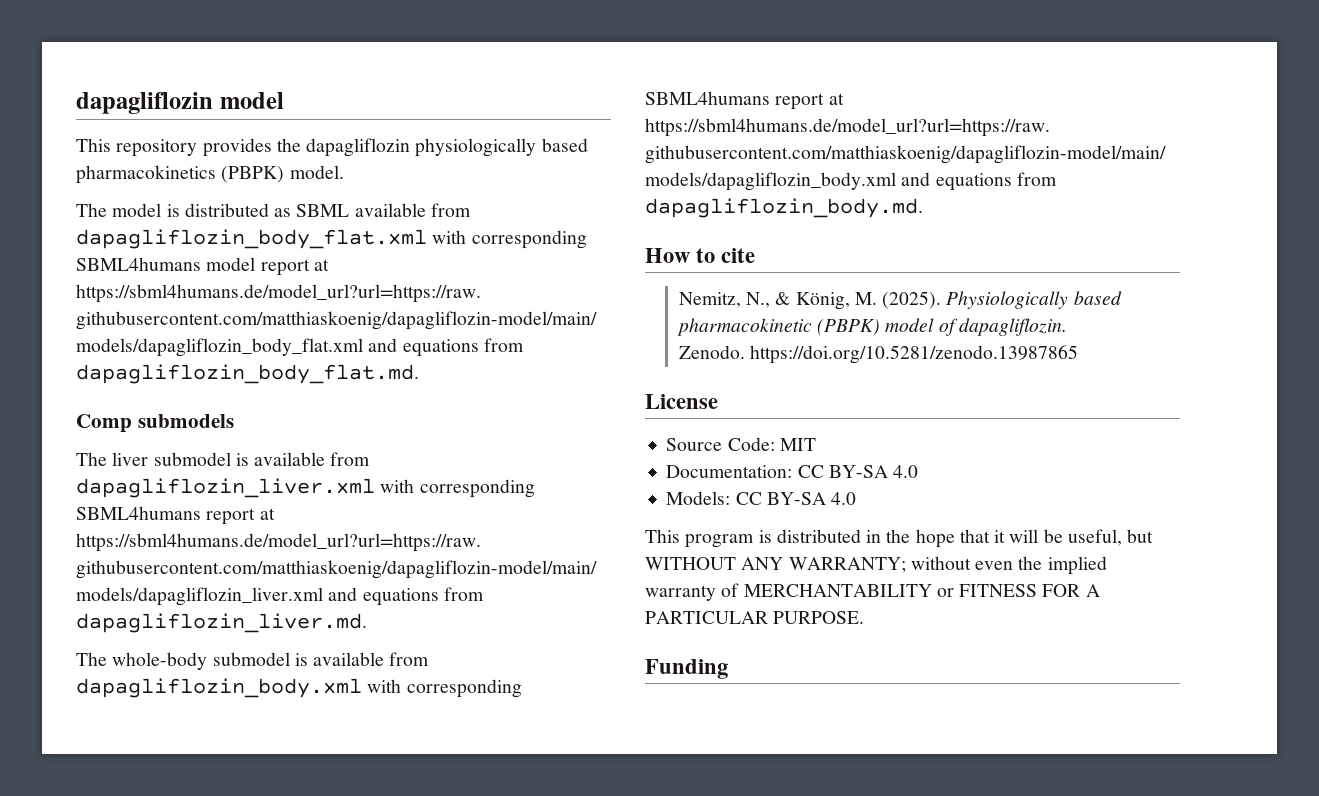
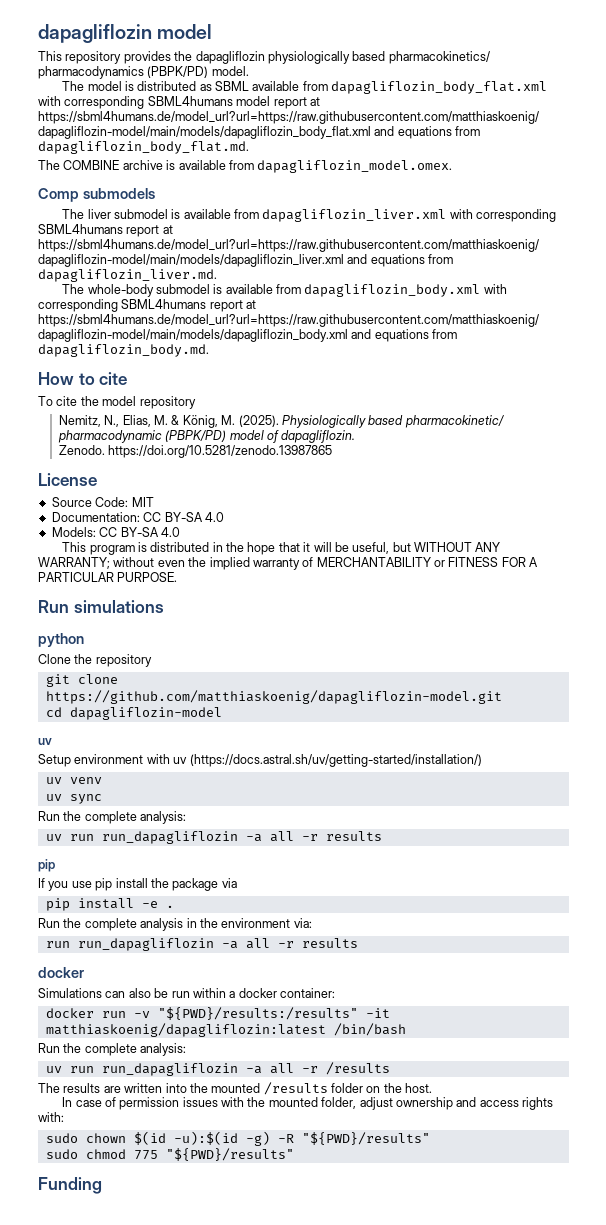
[76,165,285,184] pharmacokinetics (PBPK) -> [388,51,490,64] [38,66,209,79] pharmacokinetics/ pharmacodynamics (PBPK/PD)
(419, 374) none -> [38,160,453,173] // The COMBINE archive is available from dapagliflozin_model.omex.
(756, 255) none -> [38,396,196,409] // To cite the model repository
(771, 300) none -> [122,415,169,427] Elias, M.
[676,318,881,336] pharmacokinetic (PBPK) -> [404,415,505,428] [57,430,227,443] pharmacokinetic/ pharmacodynamic (PBPK/PD)
(865, 617) none -> [38,600,164,613] [38,633,84,647] [38,654,152,667] [45,674,118,687] [45,690,502,704] [45,707,222,720] [38,738,52,745] [38,754,482,767] [45,777,102,784] [45,794,102,804] [38,811,187,824] [45,831,382,844] [38,859,55,872] [38,878,237,891] [45,898,174,911] [38,918,312,931] [45,938,358,951] [38,967,84,978] [38,988,335,998] [45,1007,390,1020] [45,1023,406,1037] [38,1043,187,1056] [45,1062,390,1076] [38,1082,433,1095] [62,1097,554,1110] [38,1112,64,1122] [45,1131,430,1146] [45,1148,294,1161] // Run simulations // python // Clone the repository // git clone https://github.com/matthiaskoenig/dapagliflozin-model.git // cd dapagliflozin-model // uv // Setup environment with uv (https://docs.astral.sh/uv/getting-started/installation/) // uv venv // uv sync // Run the complete analysis: // uv run run_dapagliflozin -a all -r results // pip // If you use pip install the package via // pip install -e . // Run the complete analysis in the environment via: // run run_dapagliflozin -a all -r results // docker // Simulations can also be run within a docker container: // docker run -v "${PWD}/results:/results" -it matthiaskoenig/dapagliflozin:latest /bin/bash // Run the complete analysis: // uv run run_dapagliflozin -a all -r /results // The results are written into the mounted /results folder on the host. // In case of permission issues with the mounted folder, adjust ownership and access rights with: // sudo chown $(id -u):$(id -g) -R "${PWD}/results" // sudo chmod 775 "${PWD}/results"

